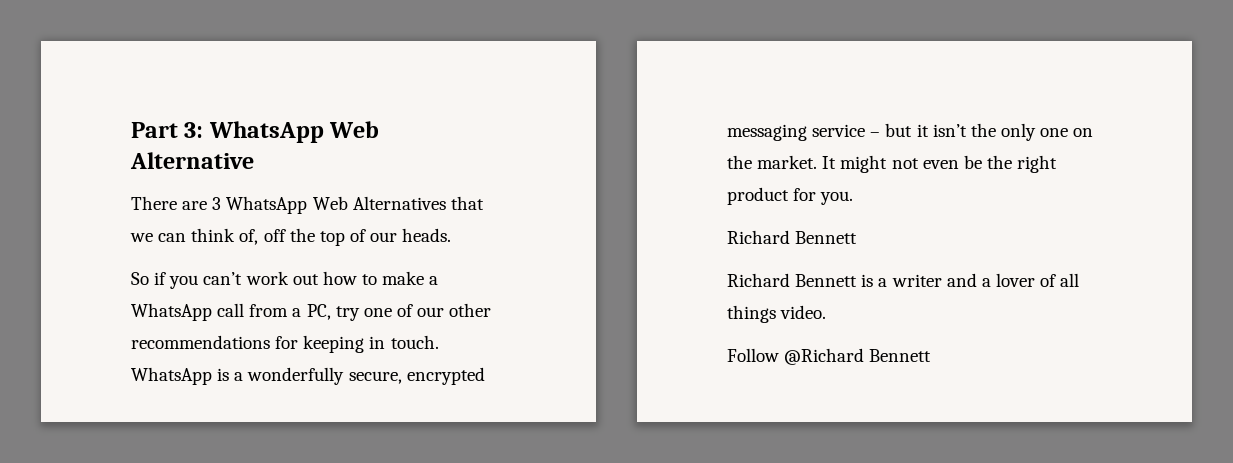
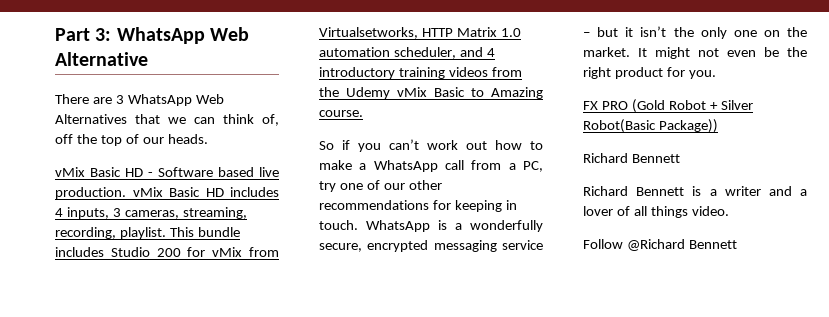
(452, 235) none -> [55,167,279,177] [55,187,279,199] [55,207,247,219] [55,227,240,239] [55,247,279,257] [319,27,521,39] [319,47,495,59] [319,67,522,79] [319,87,543,99] [319,110,363,117] // vMix Basic HD - Software based live production. vMix Basic HD includes 4 inputs, 3 cameras, streaming, recording, playlist. This bundle includes Studio 200 for vMix from Virtualsetworks, HTTP Matrix 1.0 automation scheduler, and 4 introductory training videos from the Udemy vMix Basic to Amazing course.
(854, 198) none -> [583,99,753,113] [583,119,718,133] // FX PRO (Gold Robot + Silver Robot(Basic Package))

